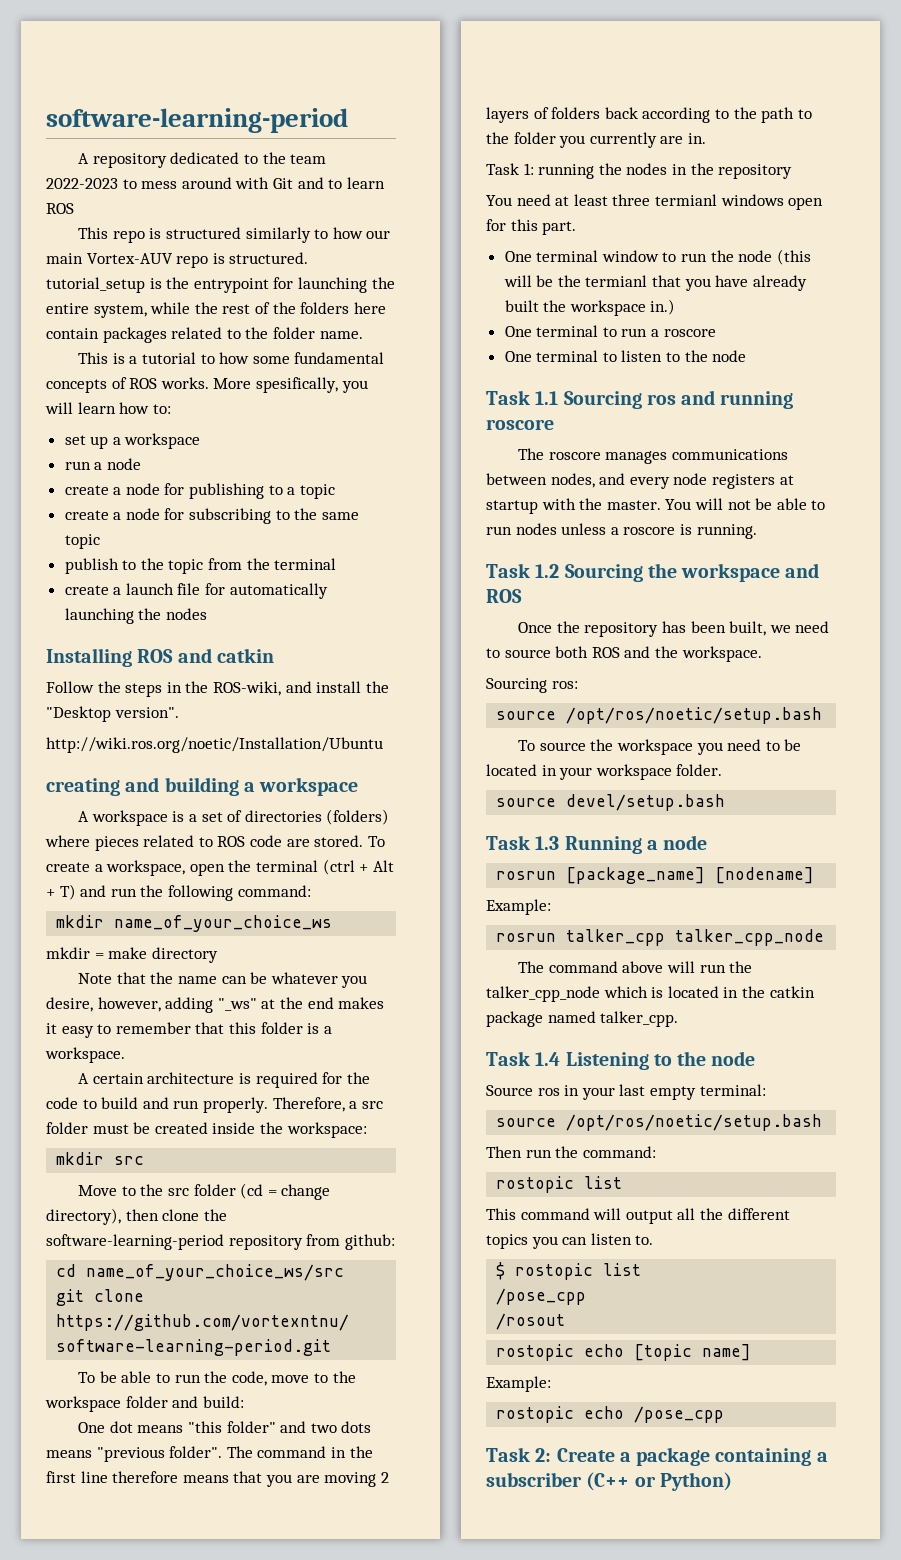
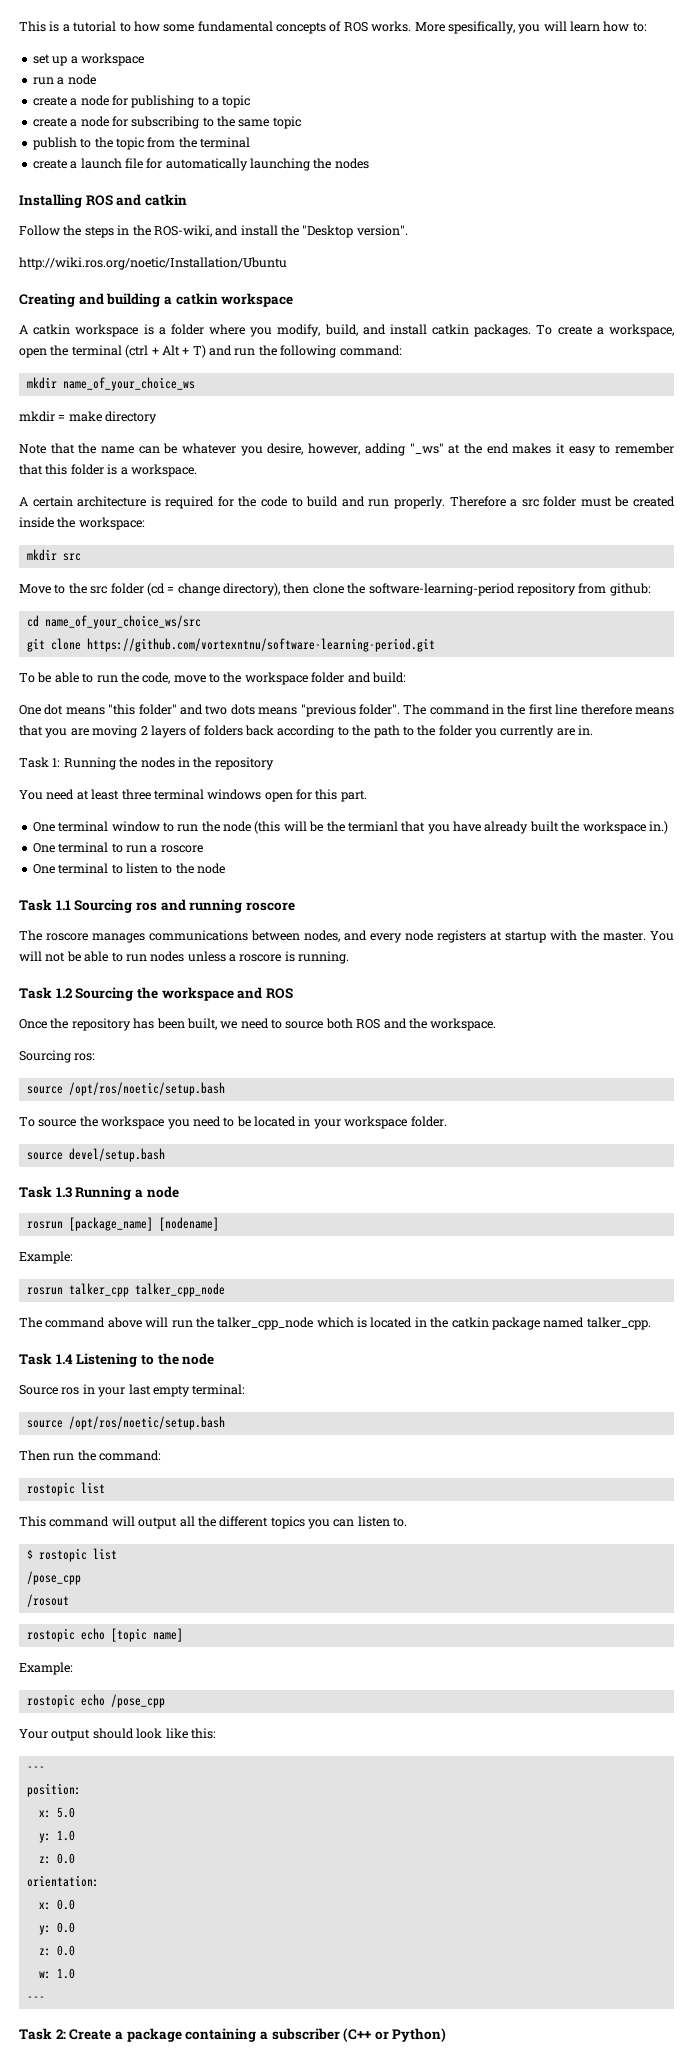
[46,108,348,133] [78,152,327,168] [46,177,385,189] [46,203,74,214] [78,227,391,243] [46,252,309,268] [46,277,395,293] [46,302,386,318] [46,327,363,343] software-learning-period // A repository dedicated to the team 2022-2023 to mess around with Git and to learn ROS // This repo is structured similarly to how our main Vortex-AUV repo is structured. tutorial_setup is the entrypoint for launching the entire system, while the rest of the folders here contain packages related to the folder name. // -> (19, 26) none
[46,778,120,796] creating -> [19,293,75,307] Creating
(255, 787) none -> [175,293,218,305] catkin
(90, 816) none -> [33,324,71,335] catkin
[201,809,390,825] [45,835,364,851] set of directories (folders) where pieces related to ROS code are stored. -> [170,324,532,337] folder where you modify, build, and install catkin packages.
[272,1097,345,1112] Therefore, -> [449,496,506,507] Therefore
[538,164,595,179] running -> [63,757,116,770] Running
[654,194,717,206] termianl -> [153,789,204,800] terminal
(725, 1414) none -> [19,1728,216,1741] [26,1766,45,1771] [26,1783,81,1797] [38,1807,75,1818] [38,1830,75,1843] [38,1853,75,1864] [26,1875,99,1887] [38,1899,75,1910] [38,1922,75,1935] [38,1945,75,1956] [38,1968,75,1979] [26,1996,45,2001] // Your output should look like this: // --- // position: // x: 5.0 // y: 1.0 // z: 0.0 // orientation: // x: 0.0 // y: 0.0 // z: 0.0 // w: 1.0 // ---

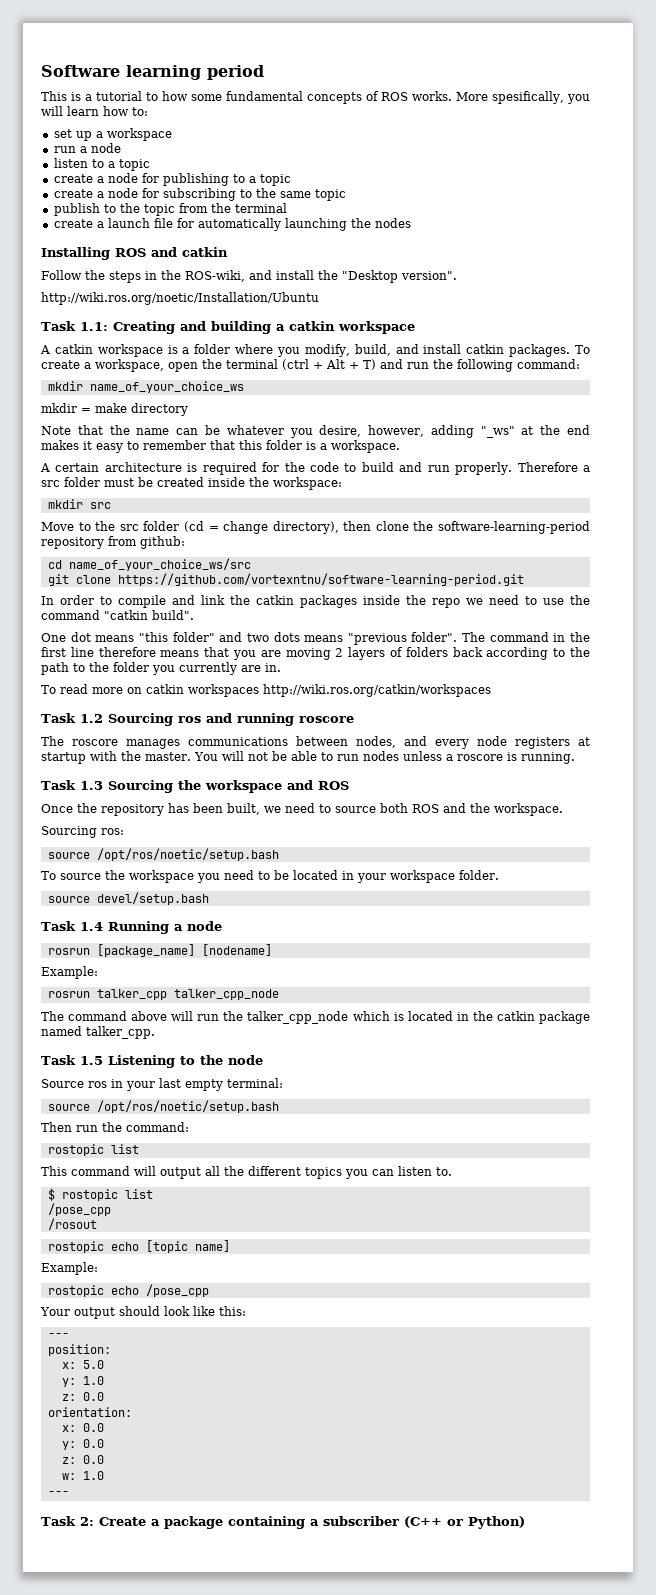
(19, 26) none -> [41,65,264,80] Software learning period //
(96, 79) none -> [53,158,150,171] // listen to a topic
(287, 263) none -> [41,321,108,331] Task 1.1:
[19,672,406,685] To be able to run the code, move to the workspace folder and build: -> [41,595,590,608] [41,610,194,620] In order to compile and link the catkin packages inside the repo we need to use the command "catkin build".
[19,757,274,770] [19,789,367,802] [32,821,668,834] [32,842,203,853] [32,863,225,874] [19,899,71,911] Task 1: Running the nodes in the repository // You need at least three terminal windows open for this part. // One terminal window to run the node (this will be the termianl that you have already built the workspace in.) // One terminal to run a roscore // One terminal to listen to the node // Task 1.1 -> [41,684,491,697] [41,713,103,723] To read more on catkin workspaces http://wiki.ros.org/catkin/workspaces // Task 1.2
[55,988,73,998] 1.2 -> [79,781,103,790] 1.3
[55,1187,72,1198] 1.3 -> [79,922,103,931] 1.4
[55,1354,73,1364] 1.4 -> [79,1056,103,1065] 1.5

